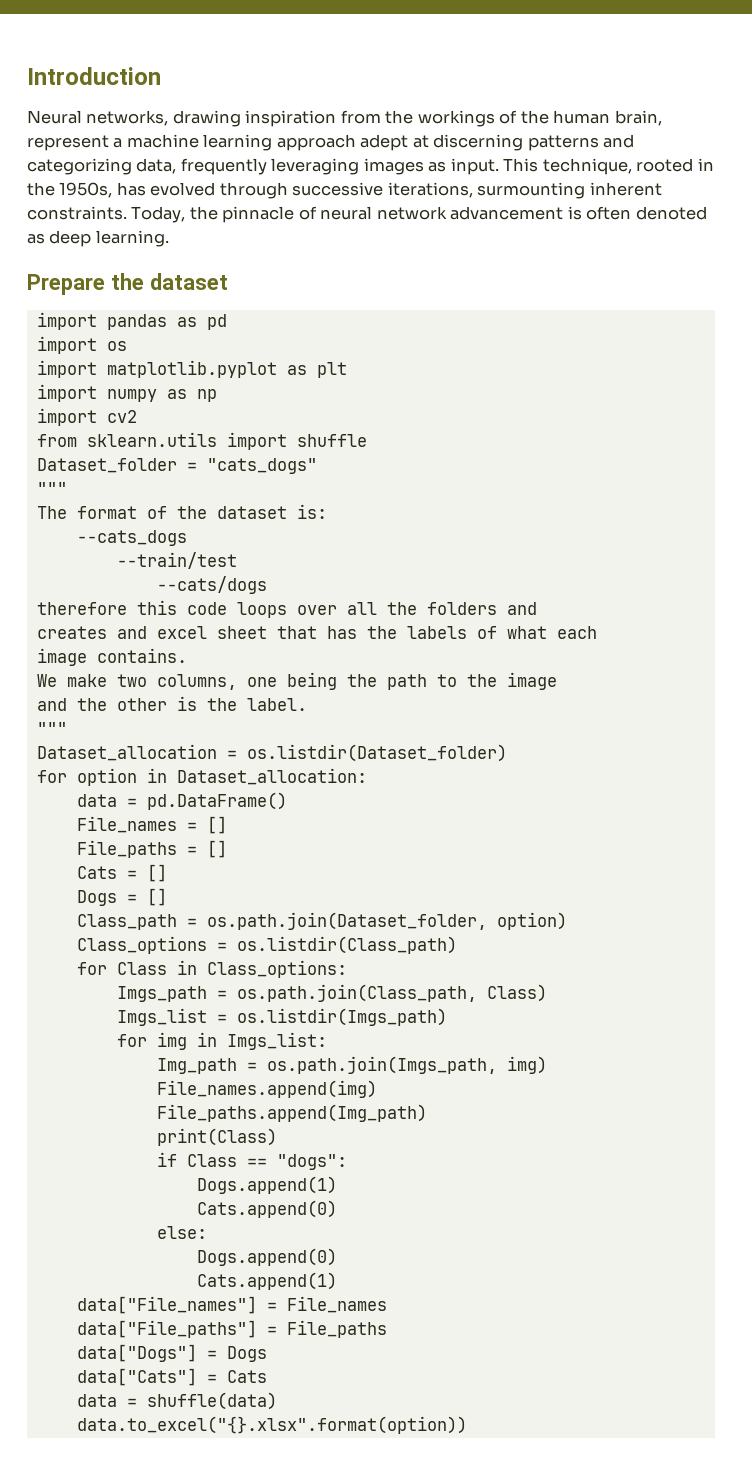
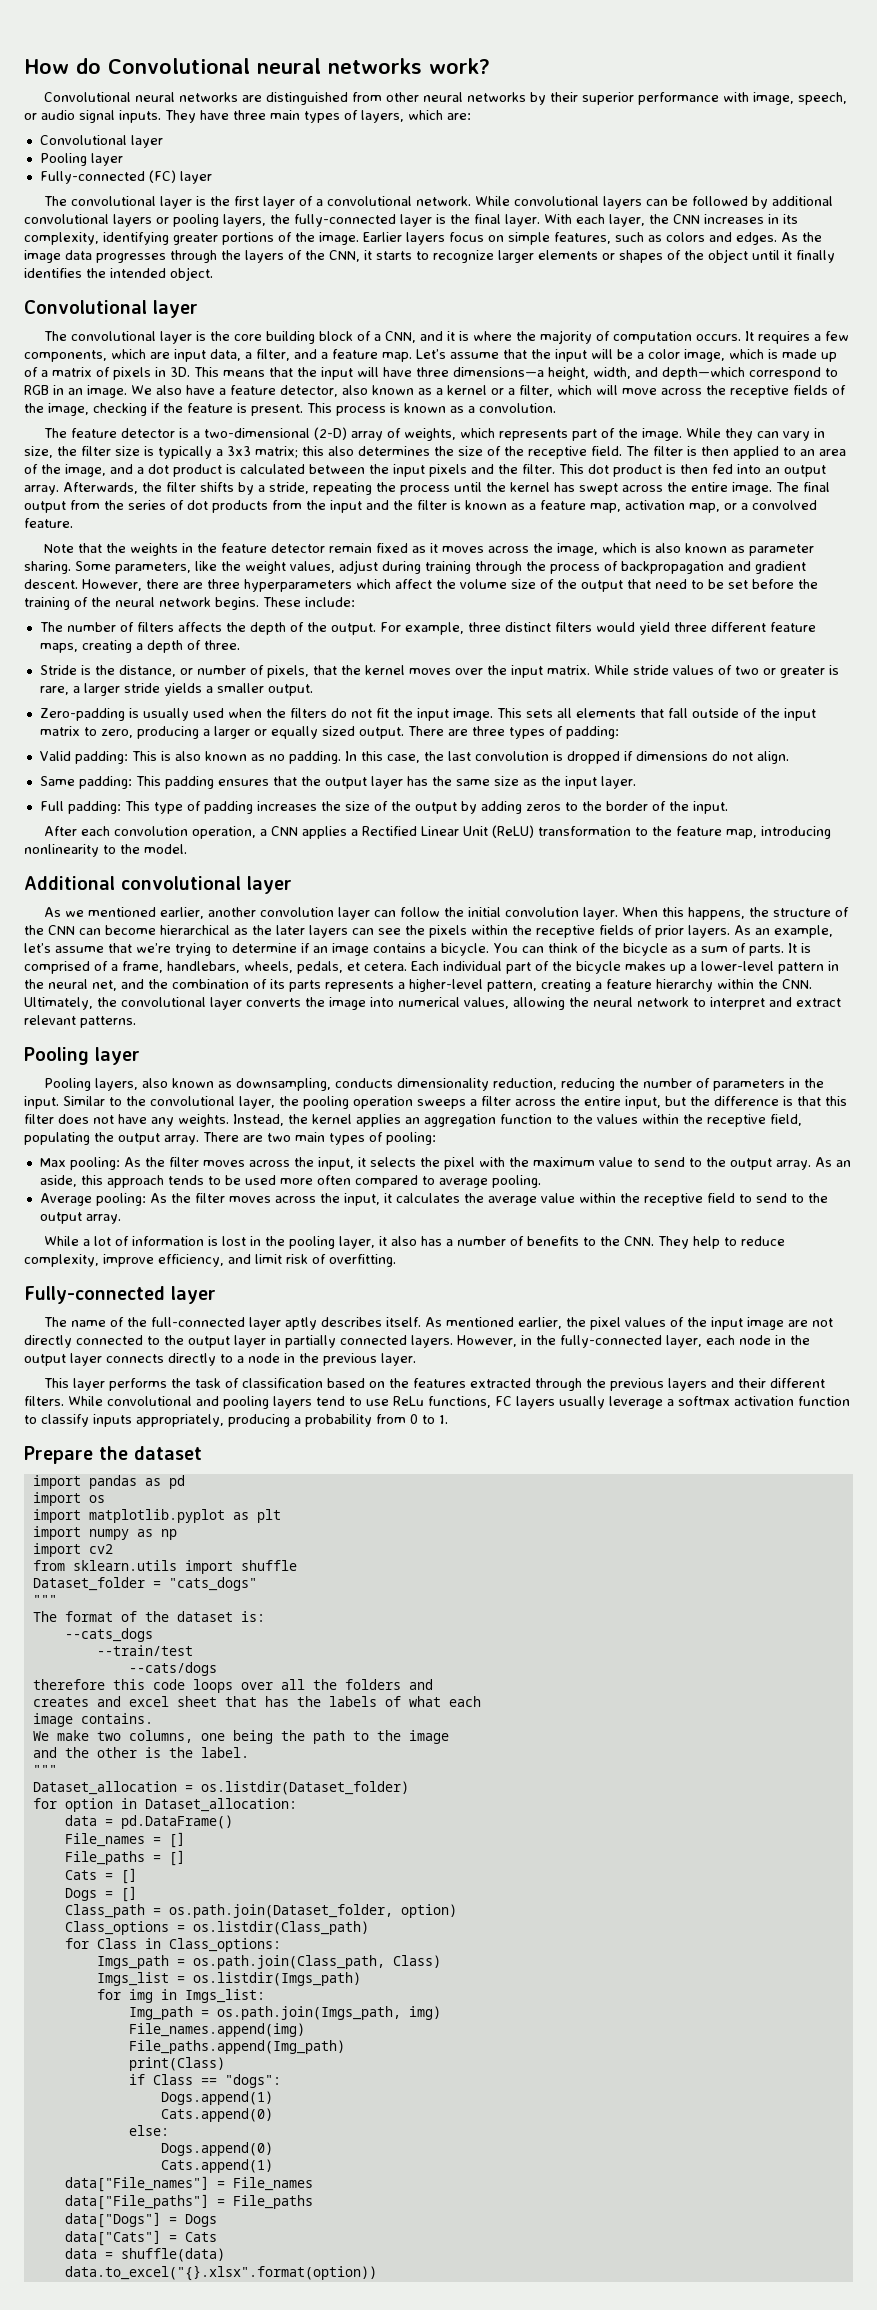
[27,67,161,85] [27,110,662,127] [27,134,635,151] [27,158,714,175] [27,182,662,199] [27,206,707,223] [27,230,169,247] Introduction // Neural networks, drawing inspiration from the workings of the human brain, represent a machine learning approach adept at discerning patterns and categorizing data, frequently leveraging images as input. This technique, rooted in the 1950s, has evolved through successive iterations, surmounting inherent constraints. Today, the pinnacle of neural network advancement is often denoted as deep learning. -> [24,58,490,74] [44,92,848,105] [24,110,471,123] [39,135,163,148] [39,153,123,166] [39,170,212,184] [44,196,834,209] [24,214,798,227] [24,232,822,245] [24,249,835,263] [24,267,213,281] [24,300,198,318] [44,330,850,344] [24,349,837,362] [24,367,838,380] [24,385,846,398] [24,403,556,416] [44,427,826,441] [24,446,846,459] [24,464,826,477] [24,482,830,495] [24,500,817,513] [24,518,73,528] [44,543,815,556] [24,560,806,574] [24,579,818,592] [24,597,355,610] [39,622,816,635] [39,640,240,653] [39,665,839,678] [39,683,313,696] [39,708,816,721] [39,726,619,739] [39,751,789,764] [39,776,636,789] [39,801,728,814] [44,825,832,839] [24,844,187,857] [24,876,292,894] [44,907,850,920] [24,925,833,938] [24,943,811,956] [24,961,839,974] [24,979,812,992] [24,997,841,1010] [24,1015,136,1028] [24,1047,140,1065] [44,1078,825,1091] [24,1096,847,1109] [24,1114,802,1127] [24,1132,436,1145] [39,1157,851,1170] [39,1175,541,1188] [39,1193,828,1206] [39,1212,121,1224] [44,1236,786,1249] [24,1254,396,1267] [24,1286,216,1304] [44,1317,834,1330] [24,1335,810,1348] [24,1353,416,1366] [44,1378,826,1391] [24,1396,850,1409] [24,1414,448,1427] How do Convolutional neural networks work? // Convolutional neural networks are distinguished from other neural networks by their superior performance with image, speech, or audio signal inputs. They have three main types of layers, which are: // Convolutional layer // Pooling layer // Fully-connected (FC) layer // The convolutional layer is the first layer of a convolutional network. While convolutional layers can be followed by additional convolutional layers or pooling layers, the fully-connected layer is the final layer. With each layer, the CNN increases in its complexity, identifying greater portions of the image. Earlier layers focus on simple features, such as colors and edges. As the image data progresses through the layers of the CNN, it starts to recognize larger elements or shapes of the object until it finally identifies the intended object. // Convolutional layer // The convolutional layer is the core building block of a CNN, and it is where the majority of computation occurs. It requires a few components, which are input data, a filter, and a feature map. Let’s assume that the input will be a color image, which is made up of a matrix of pixels in 3D. This means that the input will have three dimensions—a height, width, and depth—which correspond to RGB in an image. We also have a feature detector, also known as a kernel or a filter, which will move across the receptive fields of the image, checking if the feature is present. This process is known as a convolution. // The feature detector is a two-dimensional (2-D) array of weights, which represents part of the image. While they can vary in size, the filter size is typically a 3x3 matrix; this also determines the size of the receptive field. The filter is then applied to an area of the image, and a dot product is calculated between the input pixels and the filter. This dot product is then fed into an output array. Afterwards, the filter shifts by a stride, repeating the process until the kernel has swept across the entire image. The final output from the series of dot products from the input and the filter is known as a feature map, activation map, or a convolved feature. // Note that the weights in the feature detector remain fixed as it moves across the image, which is also known as parameter sharing. Some parameters, like the weight values, adjust during training through the process of backpropagation and gradient descent. However, there are three hyperparameters which affect the volume size of the output that need to be set before the training of the neural network begins. These include: // The number of filters affects the depth of the output. For example, three distinct filters would yield three different feature maps, creating a depth of three. // Stride is the distance, or number of pixels, that the kernel moves over the input matrix. While stride values of two or greater is rare, a larger stride yields a smaller output. // Zero-padding is usually used when the filters do not fit the input image. This sets all elements that fall outside of the input matrix to zero, producing a larger or equally sized output. There are three types of padding: // Valid padding: This is also known as no padding. In this case, the last convolution is dropped if dimensions do not align. // Same padding: This padding ensures that the output layer has the same size as the input layer. // Full padding: This type of padding increases the size of the output by adding zeros to the border of the input. // After each convolution operation, a CNN applies a Rectified Linear Unit (ReLU) transformation to the feature map, introducing nonlinearity to the model. // Additional convolutional layer // As we mentioned earlier, another convolution layer can follow the initial convolution layer. When this happens, the structure of the CNN can become hierarchical as the later layers can see the pixels within the receptive fields of prior layers. As an example, let’s assume that we’re trying to determine if an image contains a bicycle. You can think of the bicycle as a sum of parts. It is comprised of a frame, handlebars, wheels, pedals, et cetera. Each individual part of the bicycle makes up a lower-level pattern in the neural net, and the combination of its parts represents a higher-level pattern, creating a feature hierarchy within the CNN. Ultimately, the convolutional layer converts the image into numerical values, allowing the neural network to interpret and extract relevant patterns. // Pooling layer // Pooling layers, also known as downsampling, conducts dimensionality reduction, reducing the number of parameters in the input. Similar to the convolutional layer, the pooling operation sweeps a filter across the entire input, but the difference is that this filter does not have any weights. Instead, the kernel applies an aggregation function to the values within the receptive field, populating the output array. There are two main types of pooling: // Max pooling: As the filter moves across the input, it selects the pixel with the maximum value to send to the output array. As an aside, this approach tends to be used more often compared to average pooling. // Average pooling: As the filter moves across the input, it calculates the average value within the receptive field to send to the output array. // While a lot of information is lost in the pooling layer, it also has a number of benefits to the CNN. They help to reduce complexity, improve efficiency, and limit risk of overfitting. // Fully-connected layer // The name of the full-connected layer aptly describes itself. As mentioned earlier, the pixel values of the input image are not directly connected to the output layer in partially connected layers. However, in the fully-connected layer, each node in the output layer connects directly to a node in the previous layer. // This layer performs the task of classification based on the features extracted through the previous layers and their different filters. While convolutional and pooling layers tend to use ReLu functions, FC layers usually leverage a softmax activation function to classify inputs appropriately, producing a probability from 0 to 1.

